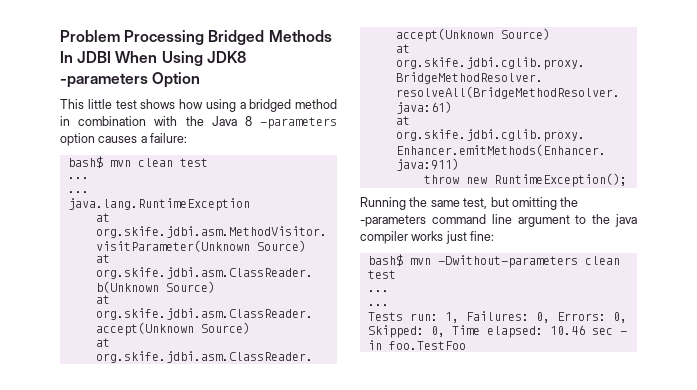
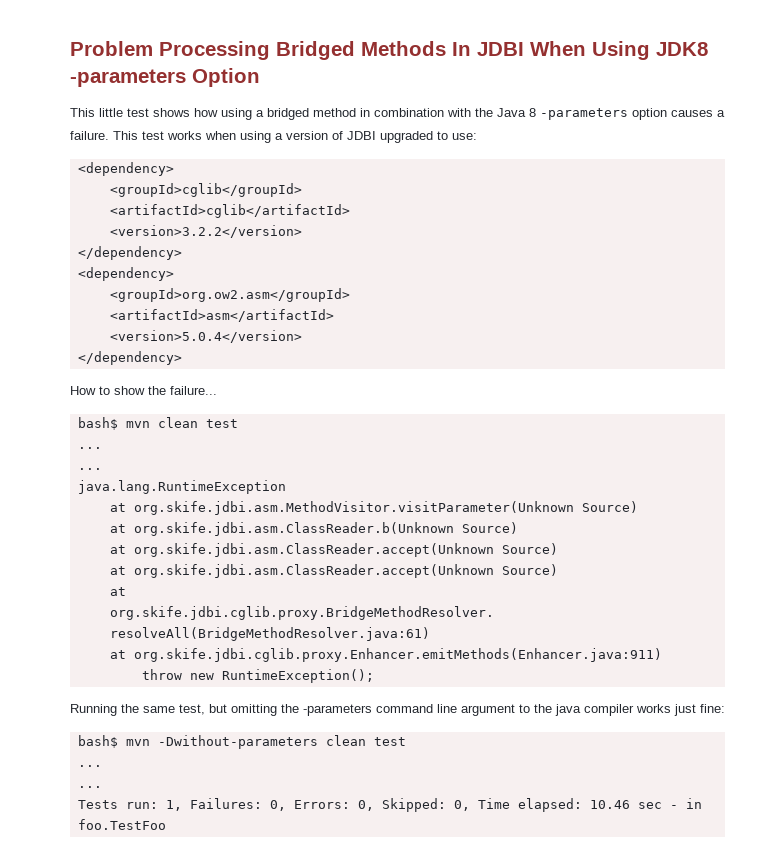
[150,133,188,143] failure: -> [70,131,477,143] [77,162,174,176] [109,183,302,197] [109,204,350,218] [109,225,302,238] [77,246,182,260] [77,267,174,281] [109,288,350,302] [109,309,334,322] [109,330,302,343] [77,351,182,365] [70,386,217,395] failure. This test works when using a version of JDBI upgraded to use: // <dependency> // <groupId>cglib</groupId> // <artifactId>cglib</artifactId> // <version>3.2.2</version> // </dependency> // <dependency> // <groupId>org.ow2.asm</groupId> // <artifactId>asm</artifactId> // <version>5.0.4</version> // </dependency> // How to show the failure...

